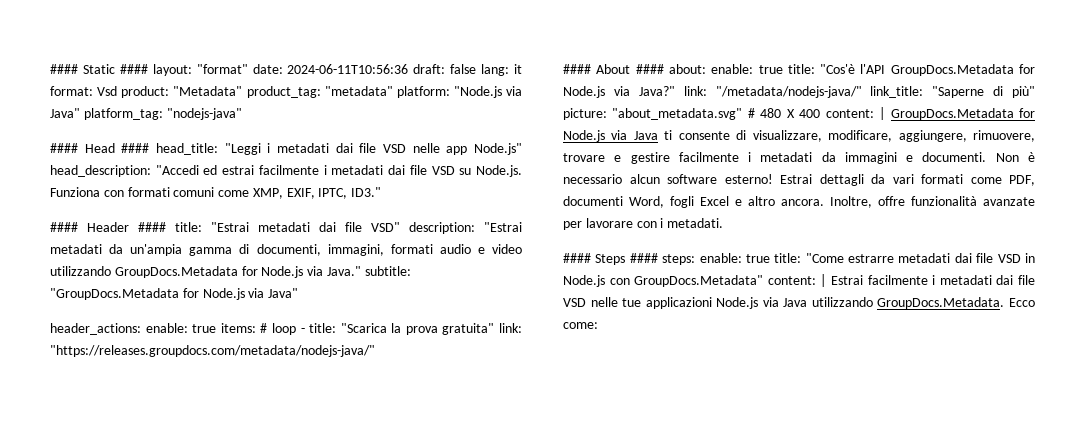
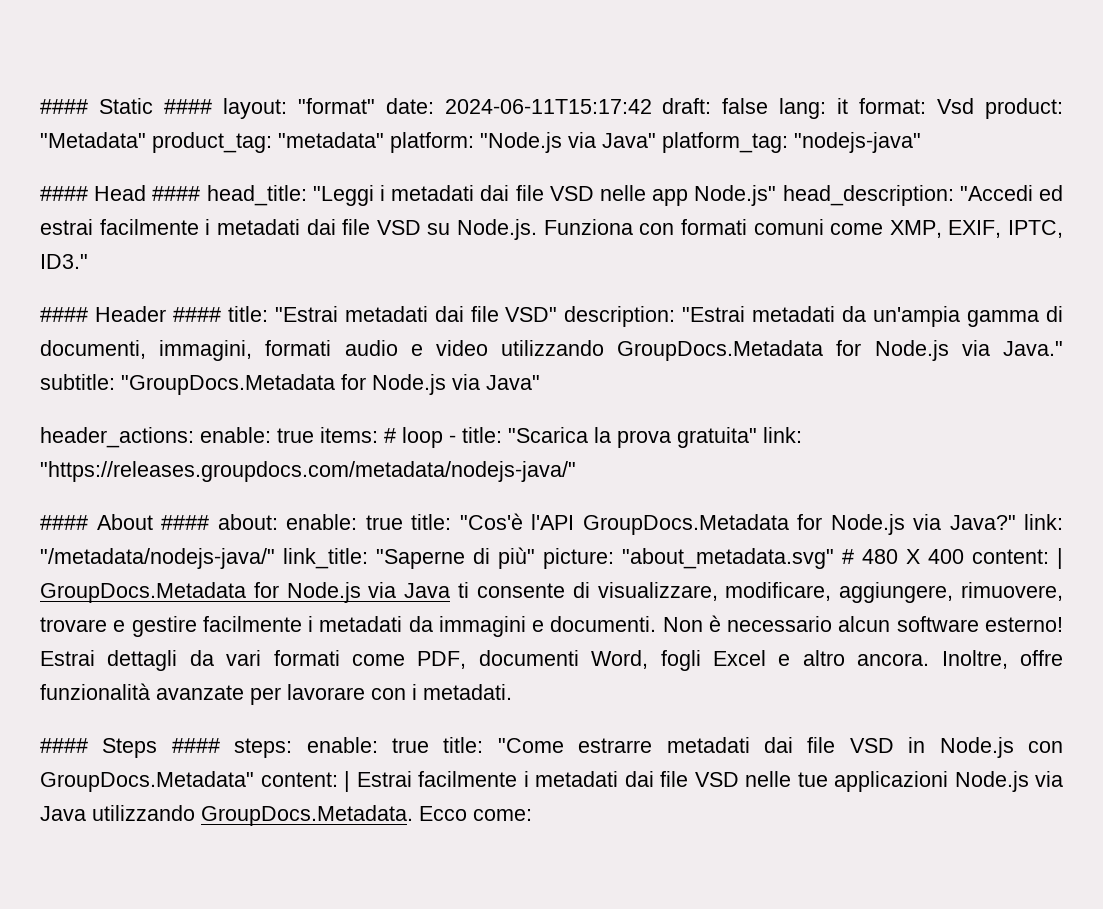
[287,64,409,74] 2024-06-11T10:56:36 -> [444,99,652,114] 2024-06-11T15:17:42

